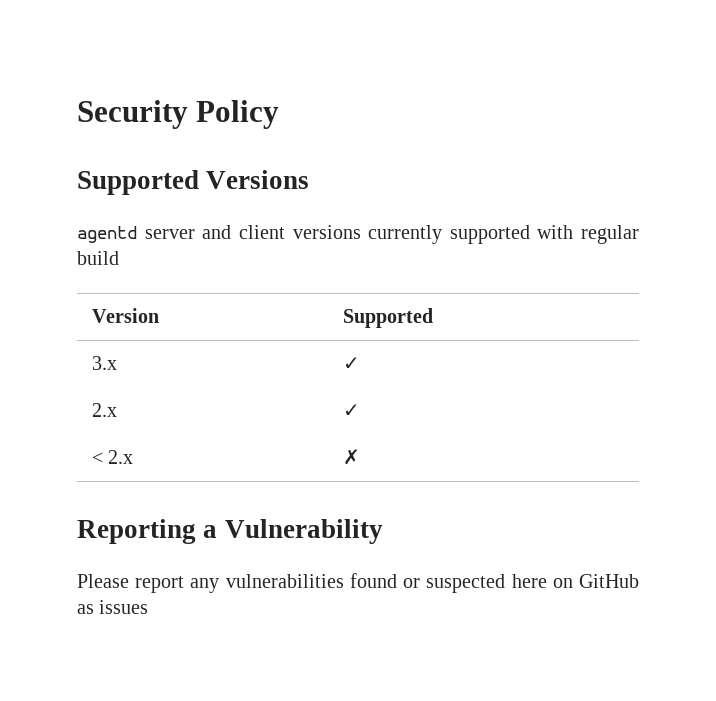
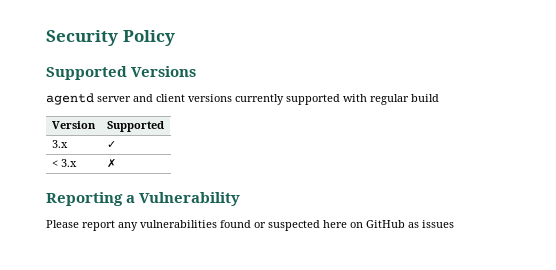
[91,403,117,417] [342,404,360,417] // 2.x | ✓ -> (116, 144) none
[108,450,134,464] 2.x -> [60,159,77,167] 3.x

